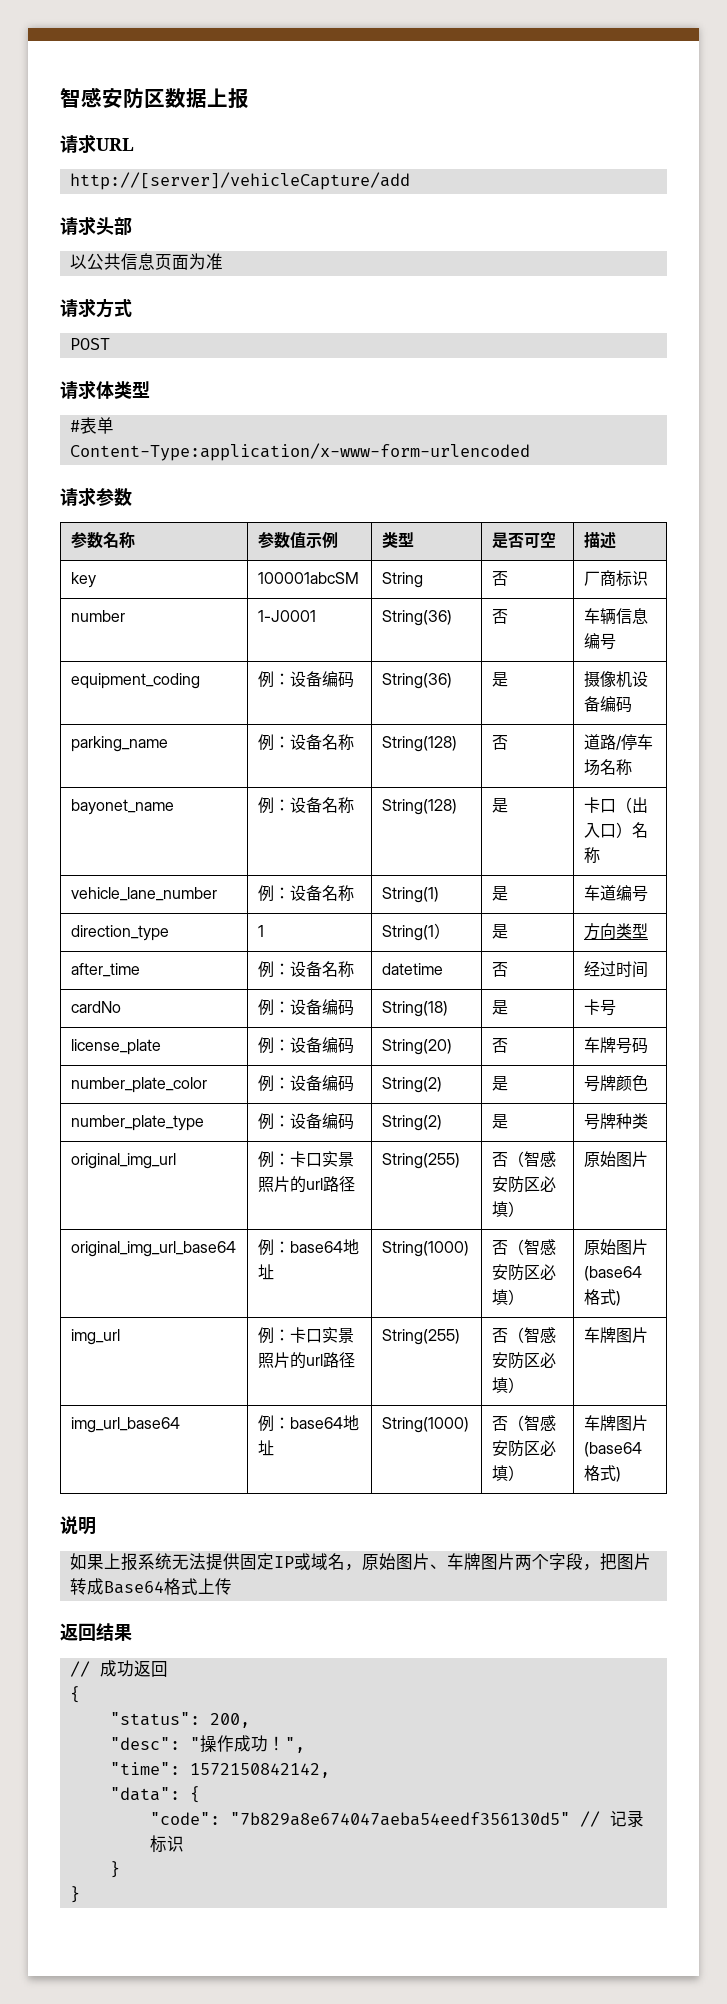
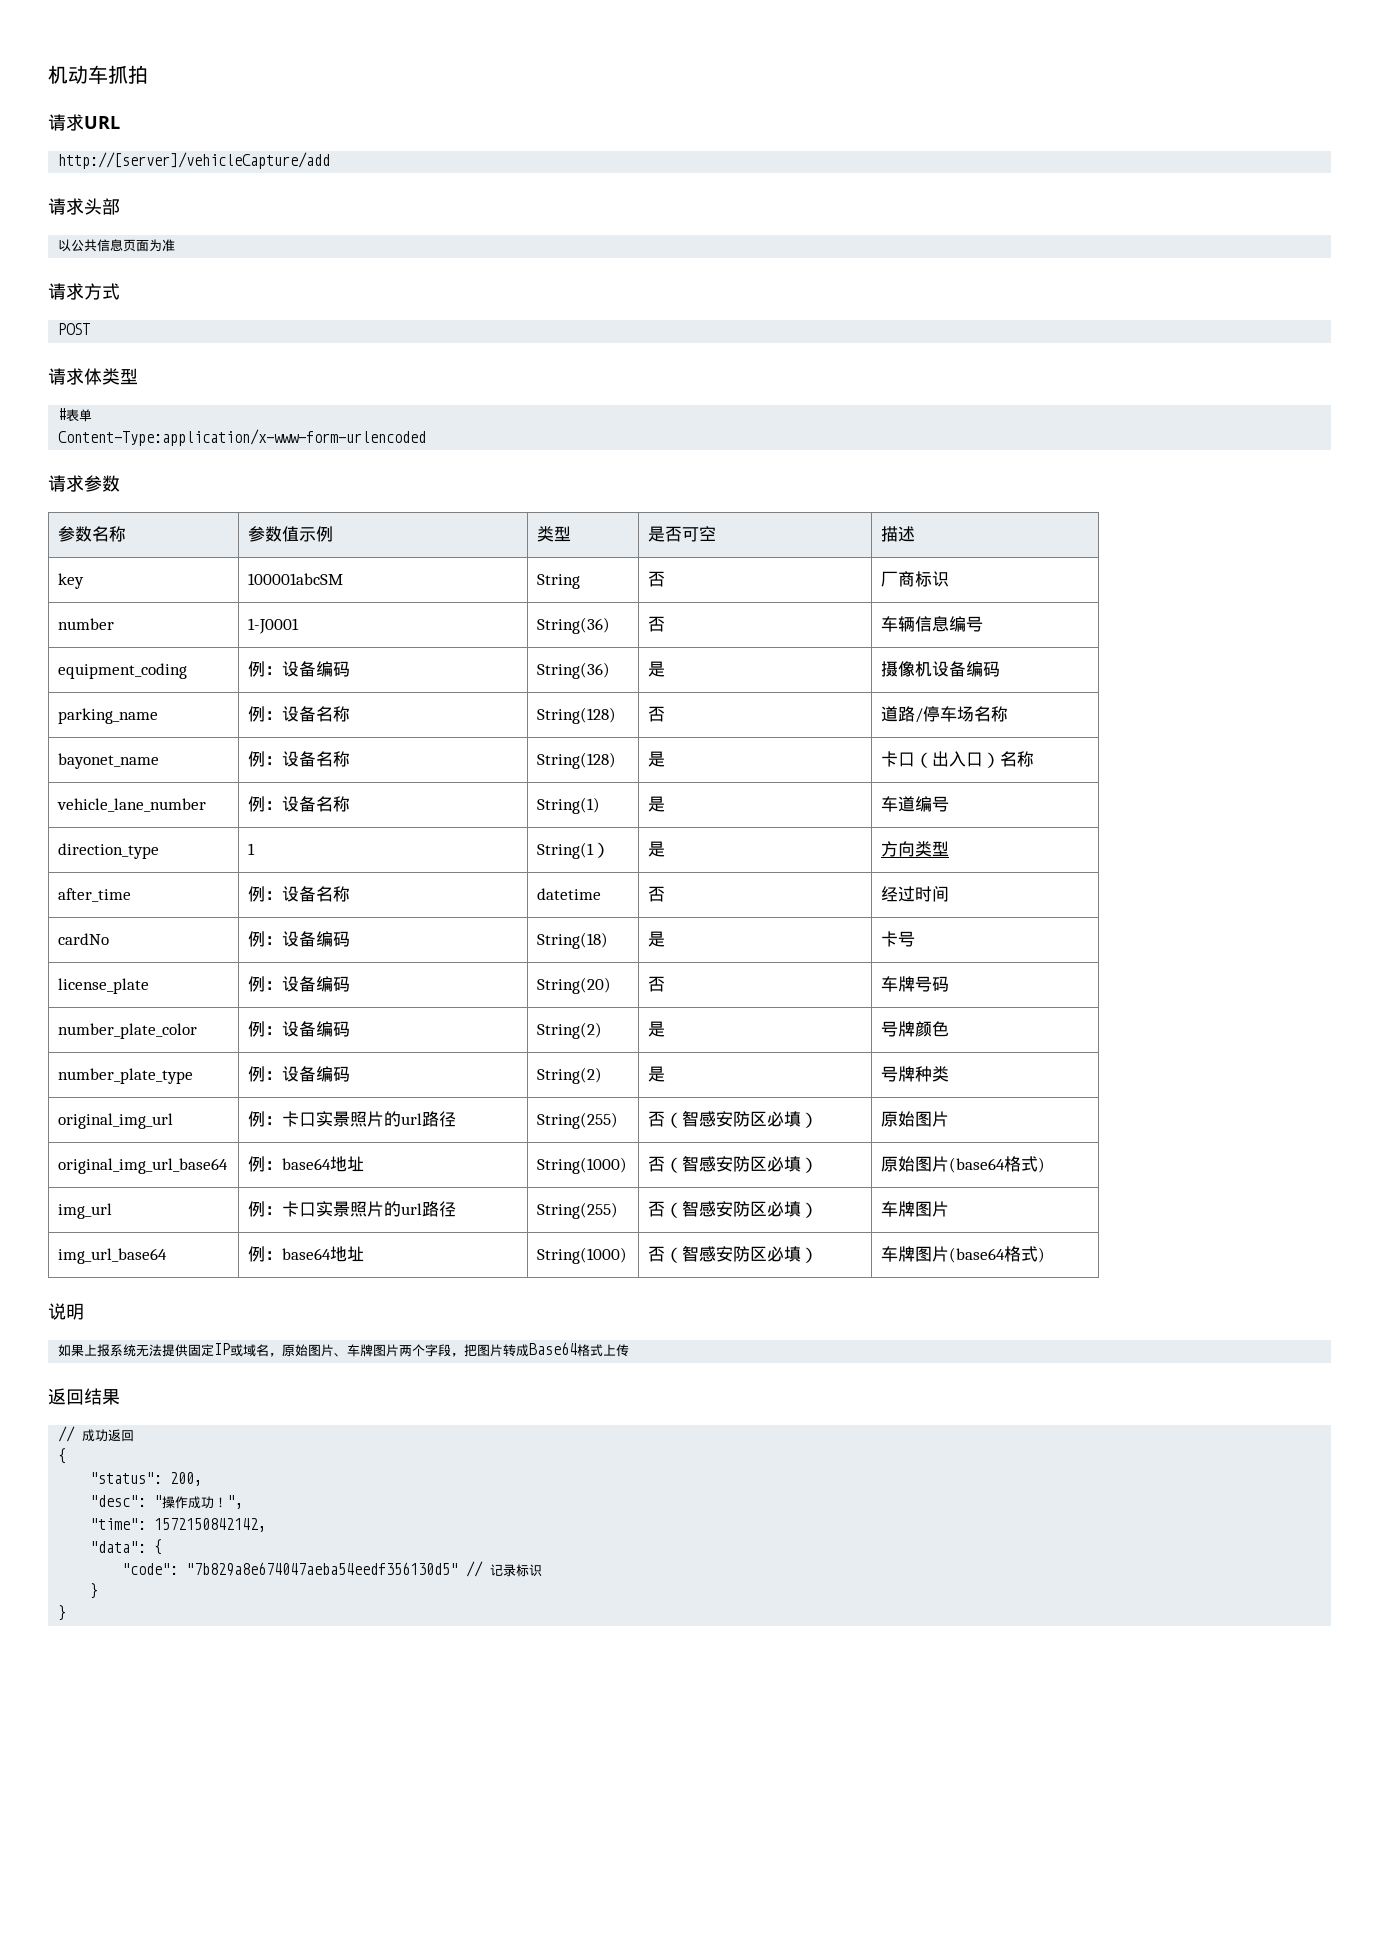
[60,87,249,109] 智感安防区数据上报 -> [48,65,148,85] 机动车抓拍

